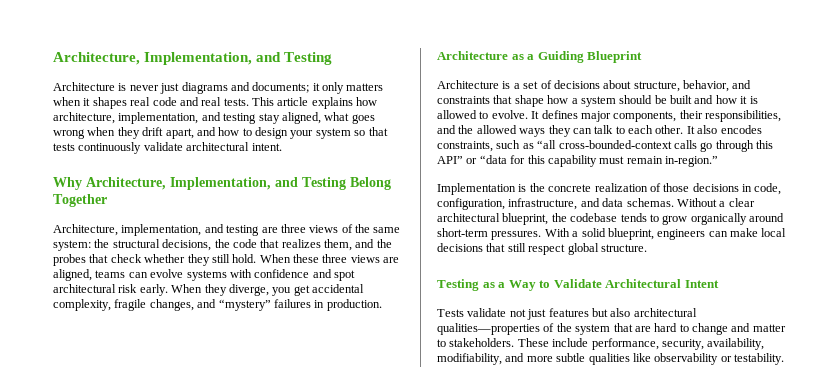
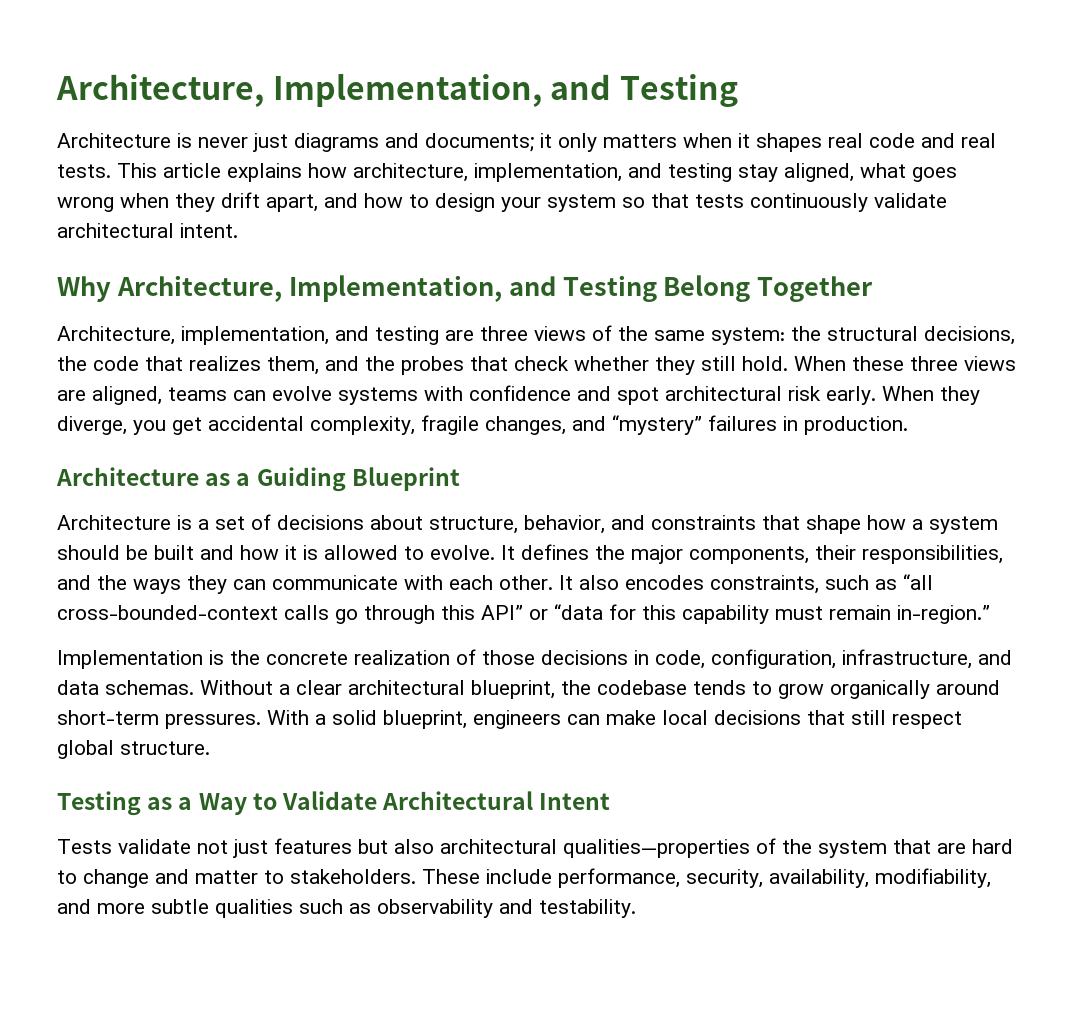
(578, 114) none -> [595,545,625,560] the
[476,125,517,134] allowed -> (127, 582) none
[594,125,625,134] talk to -> [272,575,443,590] communicate with
[632,353,732,365] like observability or -> [299,899,533,918] such as observability and

